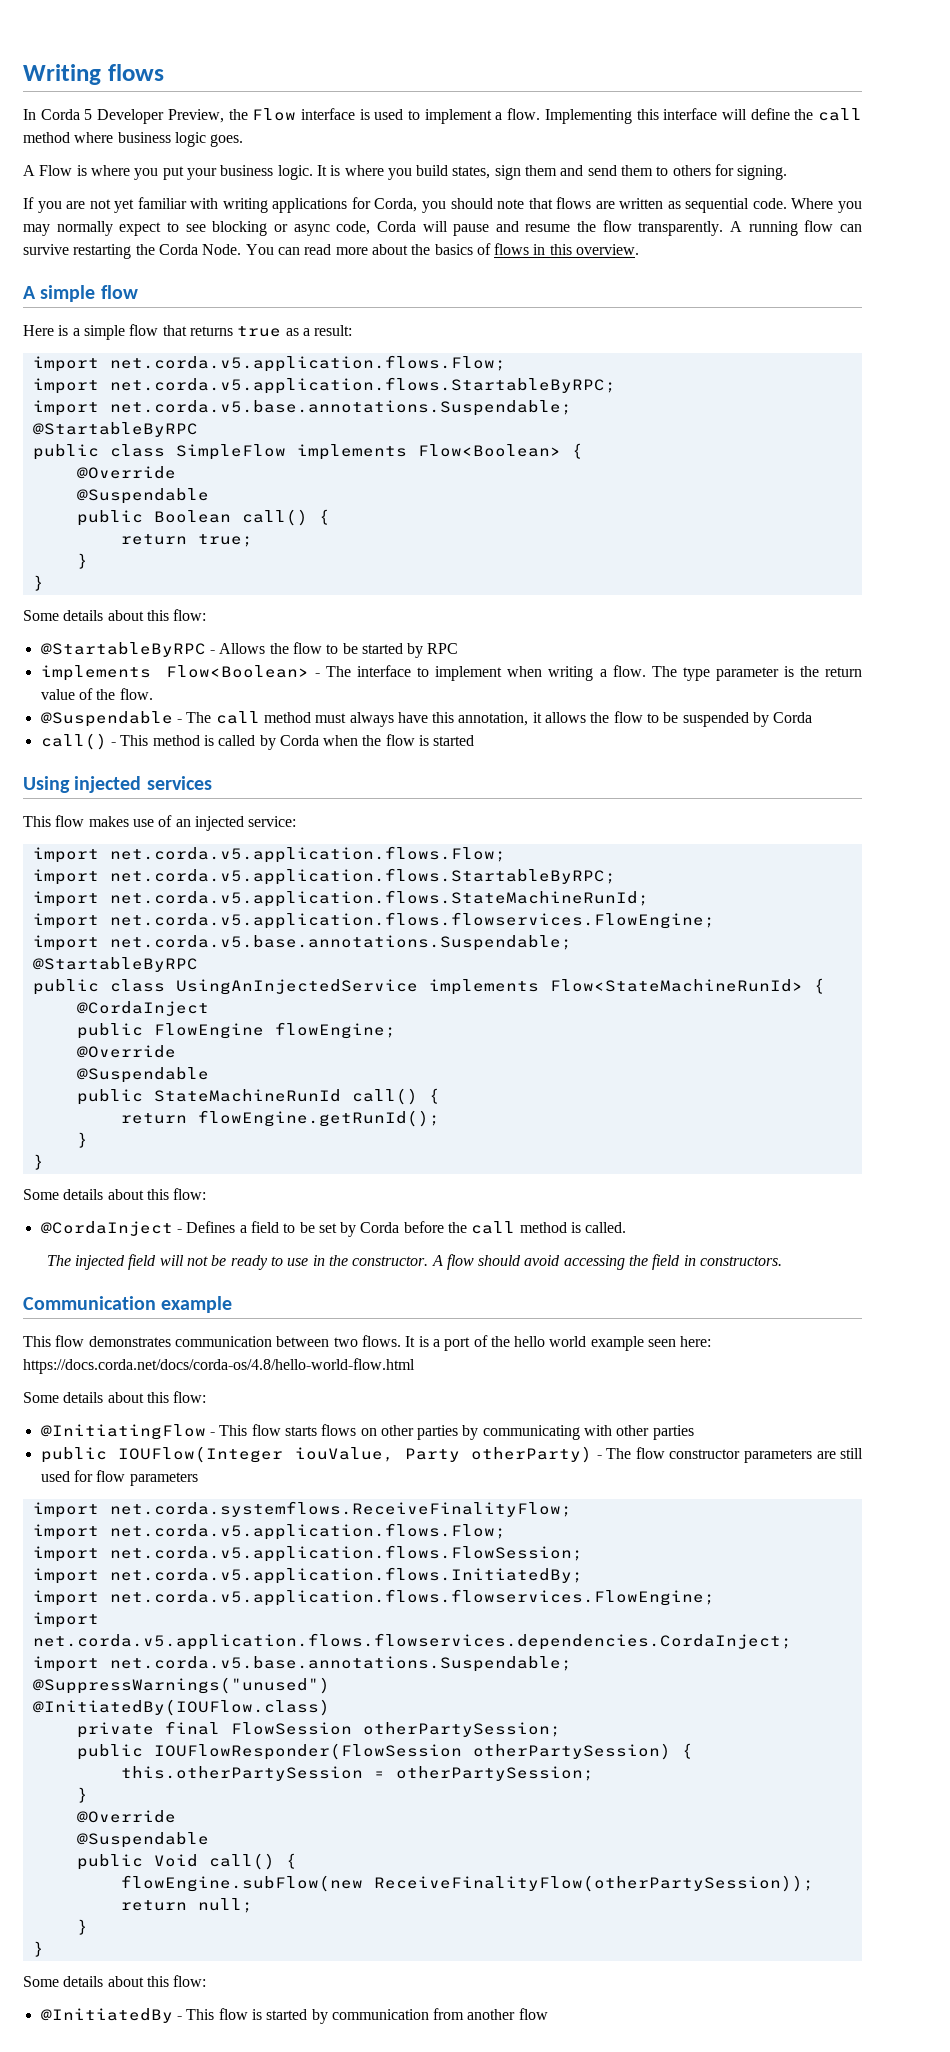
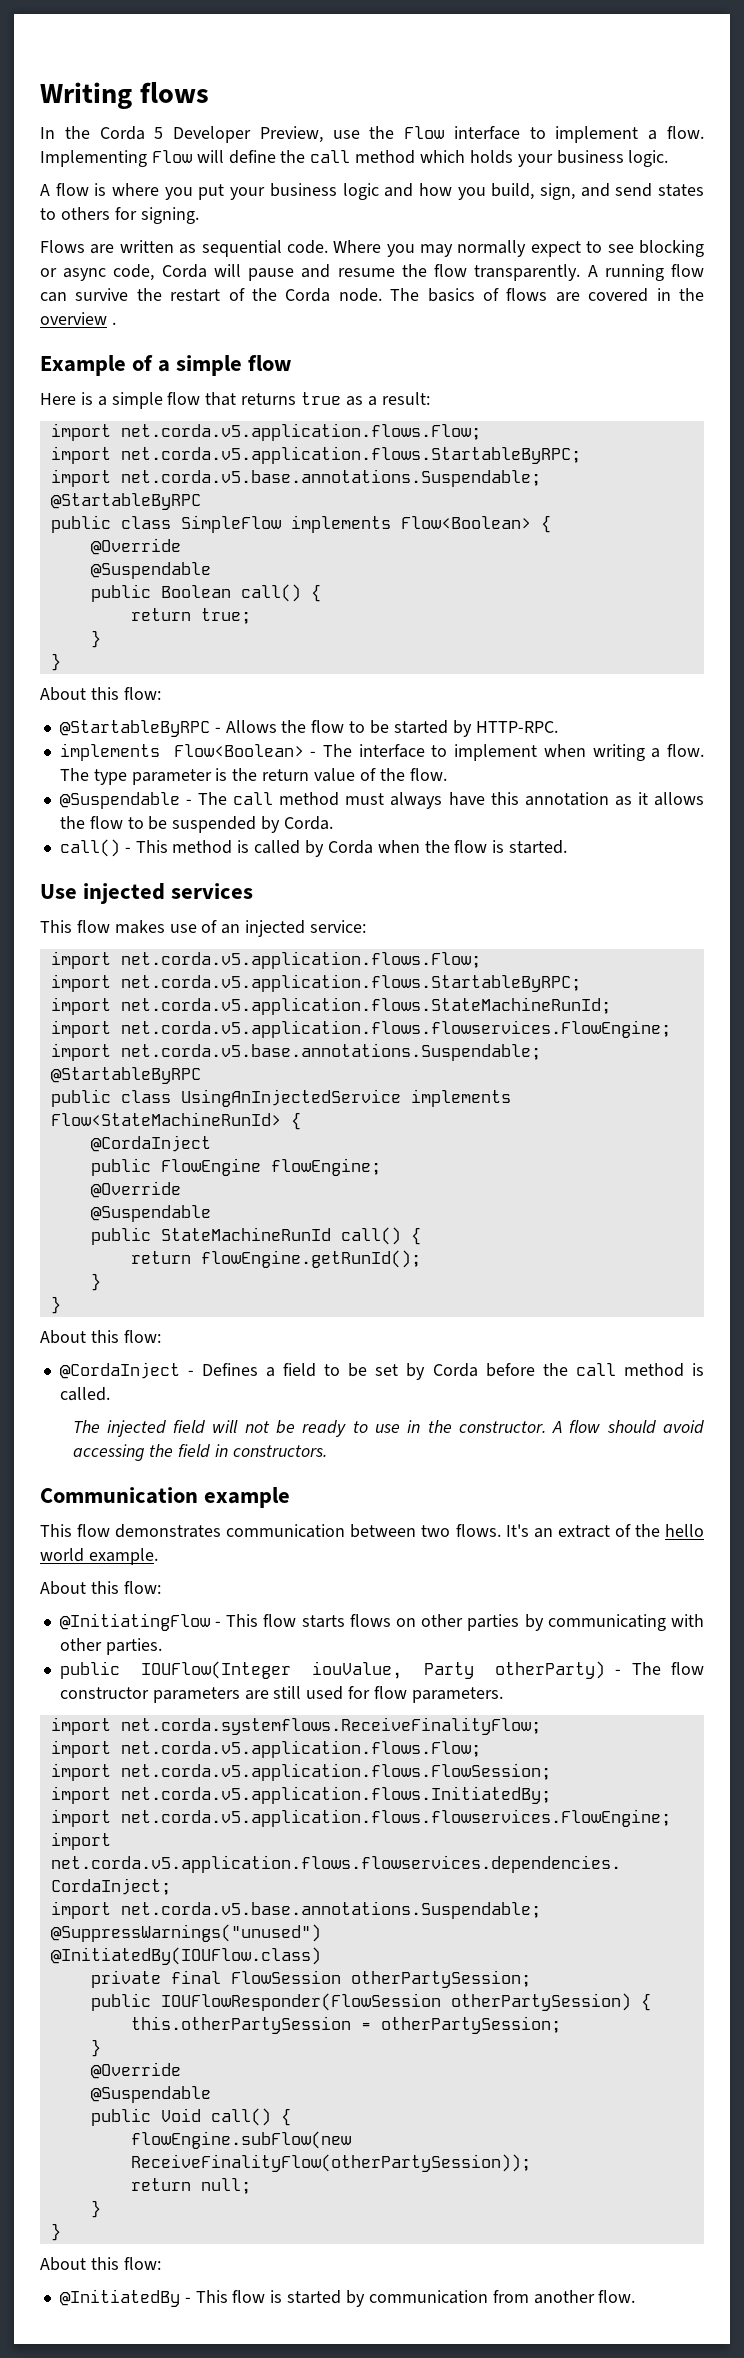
(36, 114) none -> [64,126,90,139] the
(224, 116) none -> [332,130,360,139] use
[359,109,404,120] is used -> (520, 133) none
[636,108,718,120] this interface -> [151,150,192,163] Flow
[74,132,244,147] [23,165,73,176] where business logic goes. // A Flow -> [420,150,669,167] [40,183,89,196] which holds your business logic. // A flow
[277,165,558,180] logic. It is where you build states, sign them -> [342,183,575,200] logic and how you build, sign,
[621,165,654,176] them -> [658,184,704,197] states
[23,197,592,213] If you are not yet familiar with writing applications for Corda, you should note that flows -> [40,240,85,253] Flows
[73,243,640,259] [23,286,36,299] restarting the Corda Node. You can read more about the basics of flows in this overview. // A -> [136,288,704,302] [40,312,116,325] [40,355,171,376] the restart of the Corda node. The basics of flows are covered in the overview . // Example of a
[23,610,144,621] Some details about -> [40,687,86,701] About
[427,643,459,654] RPC -> [475,721,558,733] HTTP-RPC.
[458,712,529,726] annotation, -> [524,792,632,806] annotation as
[773,712,813,723] Corda -> [283,816,333,830] Corda.
[433,735,475,746] [23,776,70,793] started // Using -> [509,840,568,854] [40,884,77,899] started. // Use
[23,1189,144,1200] Some details about -> [40,1330,86,1344] About
[405,1335,712,1351] [23,1358,415,1374] [23,1392,144,1403] It is a port of the hello world example seen here: https://docs.corda.net/docs/corda-os/4.8/hello-world-flow.html // Some details about -> [505,1524,704,1538] [40,1548,158,1565] [40,1581,86,1595] It's an extract of the hello world example. // About
[652,1425,694,1440] parties -> [105,1638,162,1655] parties.
[129,1472,198,1486] parameters -> [411,1687,503,1703] parameters.
[23,1976,144,1987] Some details about -> [40,2257,86,2271] About
[518,2008,548,2020] flow -> [598,2290,636,2303] flow.

